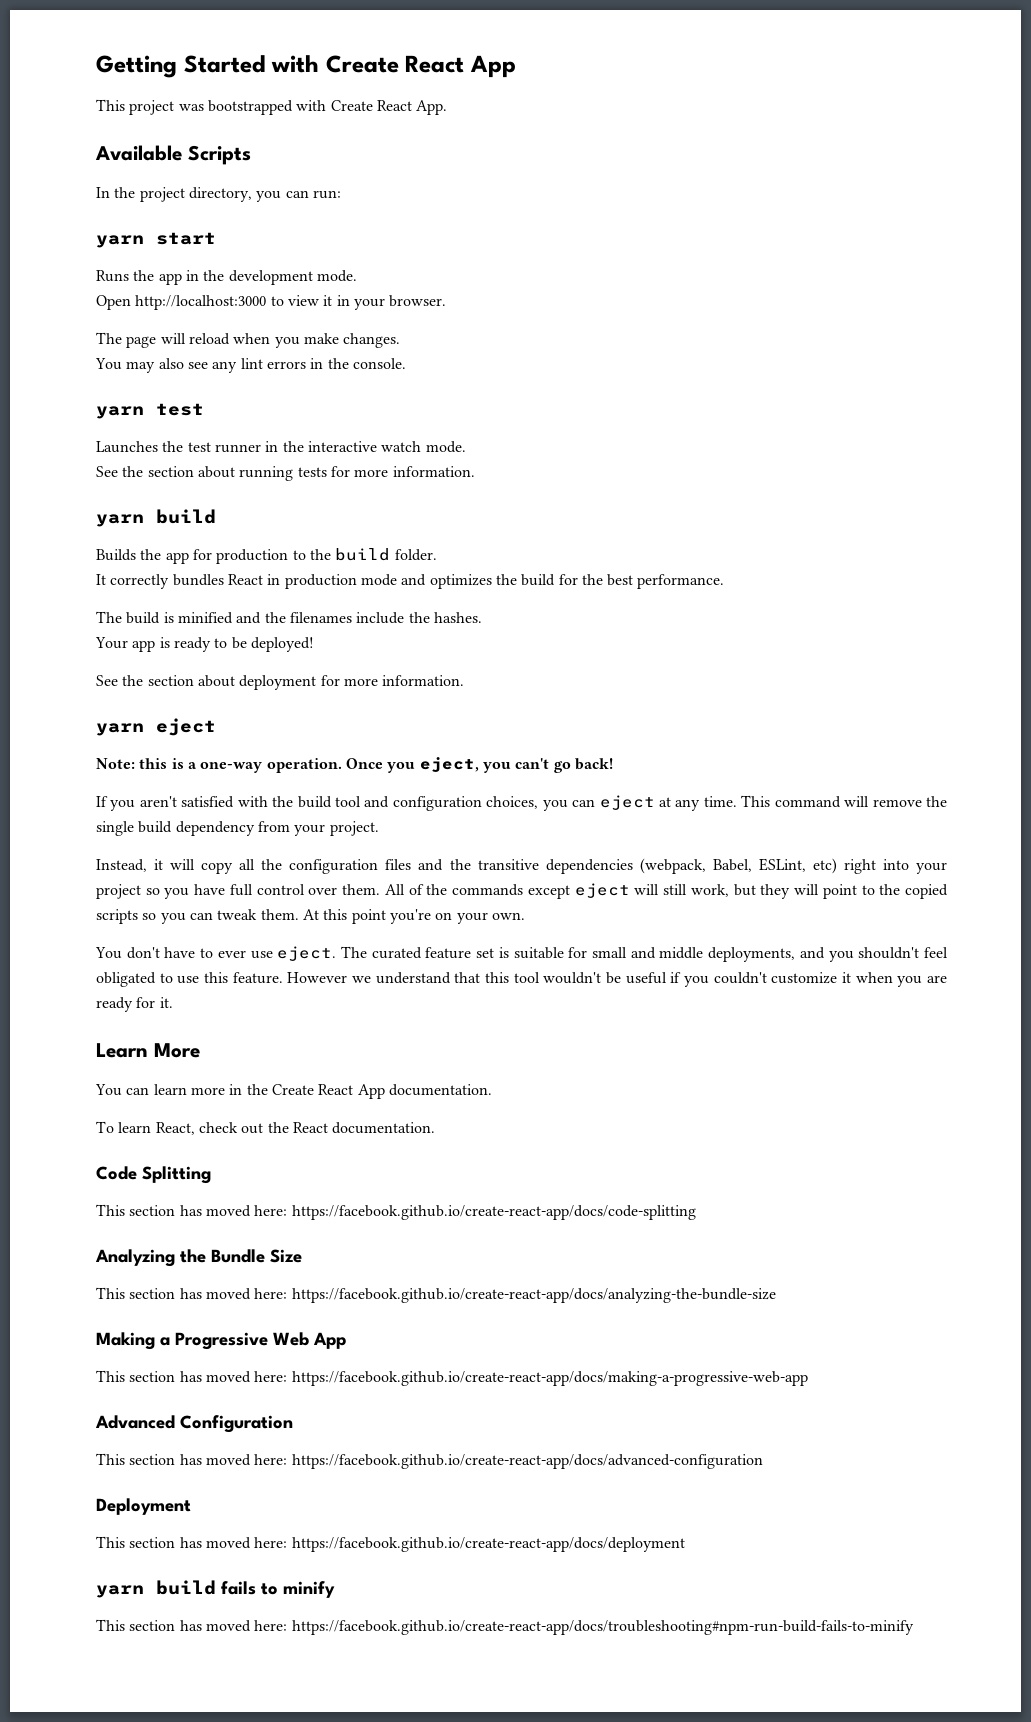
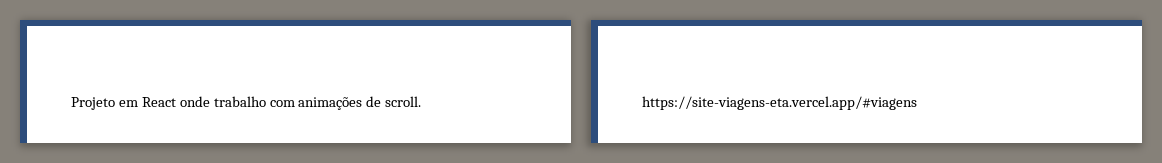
[96,55,517,78] [96,99,448,115] [95,145,251,165] [96,187,341,202] [96,232,216,248] [96,270,357,285] [96,295,447,310] [96,332,401,348] [95,358,406,373] [96,403,204,419] [96,441,466,453] [96,466,475,481] [96,509,216,527] [96,548,437,564] [96,574,725,589] [96,611,482,624] [95,637,314,652] [96,675,465,690] [96,718,216,736] [96,757,613,773] [96,795,948,811] [96,821,379,836] [96,858,947,874] [96,883,949,899] [96,909,525,924] [95,946,948,962] [96,972,947,987] [96,997,173,1012] [96,1043,200,1058] [95,1084,492,1099] [96,1121,436,1135] [96,1166,211,1184] [96,1204,696,1220] [95,1249,302,1267] [96,1287,776,1303] [96,1332,346,1350] [96,1370,808,1386] [95,1415,293,1433] [96,1453,763,1469] [96,1498,191,1515] [96,1536,685,1552] [96,1580,335,1598] [96,1619,914,1635] Getting Started with Create React App // This project was bootstrapped with Create React App. // Available Scripts // In the project directory, you can run: // yarn start // Runs the app in the development mode. // Open http://localhost:3000 to view it in your browser. // The page will reload when you make changes. // You may also see any lint errors in the console. // yarn test // Launches the test runner in the interactive watch mode. // See the section about running tests for more information. // yarn build // Builds the app for production to the build folder. // It correctly bundles React in production mode and optimizes the build for the best performance. // The build is minified and the filenames include the hashes. // Your app is ready to be deployed! // See the section about deployment for more information. // yarn eject // Note: this is a one-way operation. Once you eject, you can't go back! // If you aren't satisfied with the build tool and configuration choices, you can eject at any time. This command will remove the single build dependency from your project. // Instead, it will copy all the configuration files and the transitive dependencies (webpack, Babel, ESLint, etc) right into your project so you have full control over them. All of the commands except eject will still work, but they will point to the copied scripts so you can tweak them. At this point you're on your own. // You don't have to ever use eject. The curated feature set is suitable for small and middle deployments, and you shouldn't feel obligated to use this feature. However we understand that this tool wouldn't be useful if you couldn't customize it when you are ready for it. // Learn More // You can learn more in the Create React App documentation. // To learn React, check out the React documentation. // Code Splitting // This section has moved here: https://facebook.github.io/create-react-app/docs/code-splitting // Analyzing the Bundle Size // This section has moved here: https://facebook.github.io/create-react-app/docs/analyzing-the-bundle-size // Making a Progressive Web App // This section has moved here: https://facebook.github.io/create-react-app/docs/making-a-progressive-web-app // Advanced Configuration // This section has moved here: https://facebook.github.io/create-react-app/docs/advanced-configuration // Deployment // This section has moved here: https://facebook.github.io/create-react-app/docs/deployment // yarn build fails to minify // This section has moved here: https://facebook.github.io/create-react-app/docs/troubleshooting#npm-run-build-fails-to-minify -> [71,96,917,110] Projeto em React onde trabalho com animações de scroll. https://site-viagens-eta.vercel.app/#viagens

